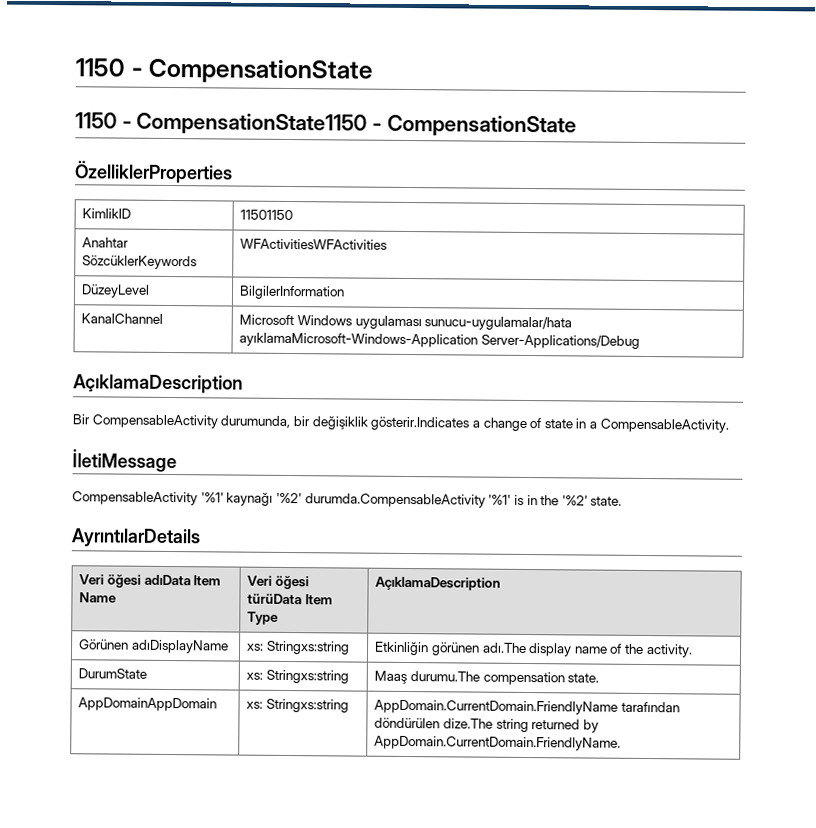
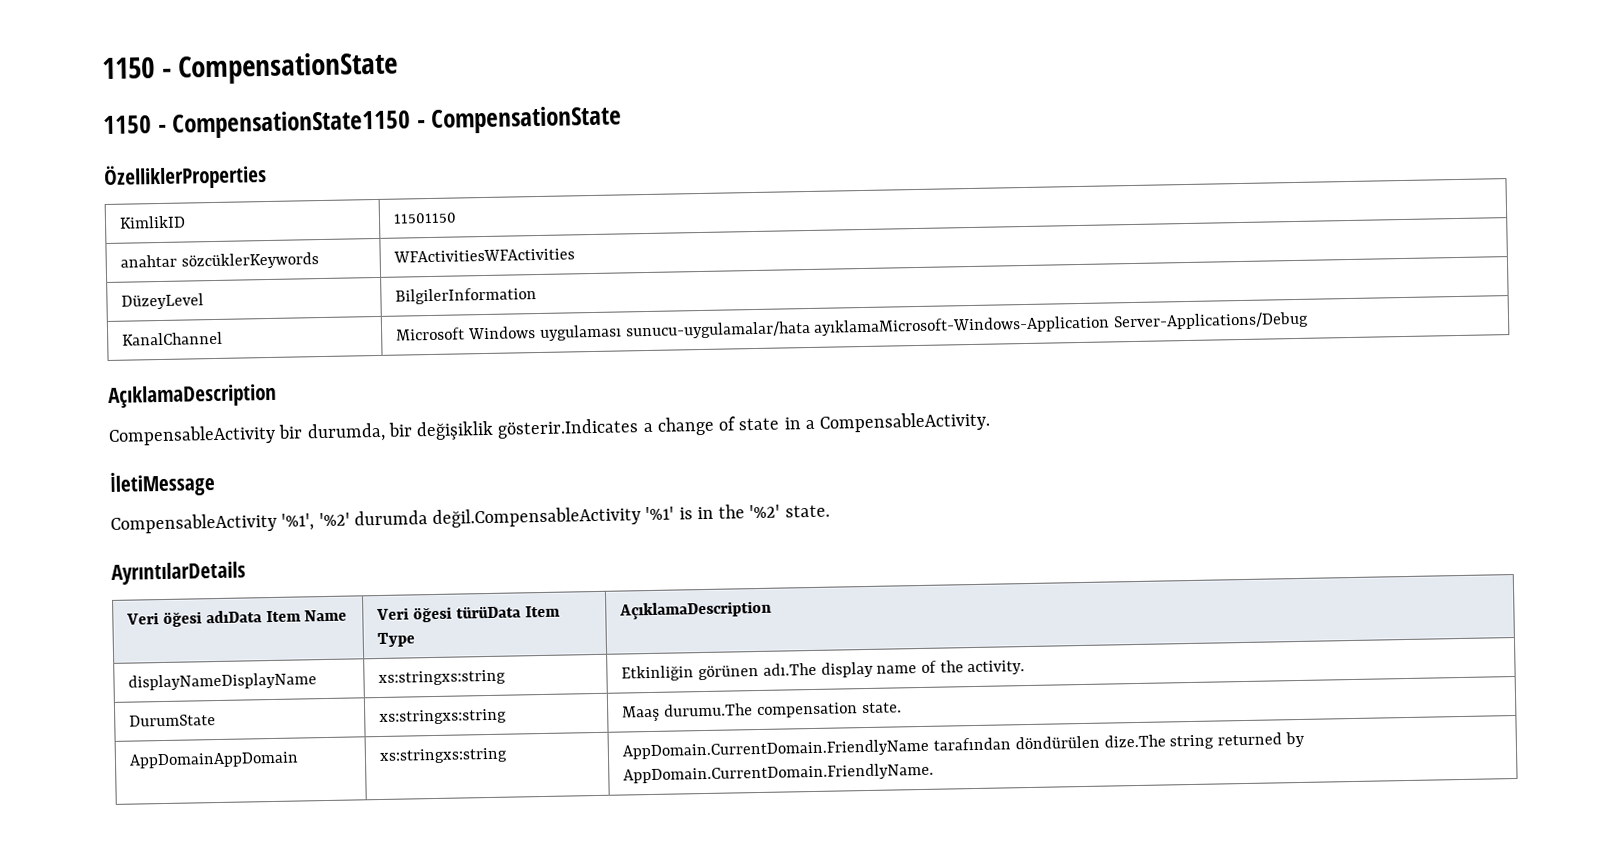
[82,237,130,248] [82,255,198,270] Anahtar SözcüklerKeywords -> [120,252,320,270] anahtar sözcüklerKeywords
[72,414,291,429] Bir CompensableActivity durumunda, -> [108,422,386,446] CompensableActivity bir durumda,
[200,492,486,508] '%1' kaynağı '%2' durumda.CompensableActivity -> [281,506,642,531] '%1', '%2' durumda değil.CompensableActivity
[79,639,229,654] [247,640,350,655] Görünen adıDisplayName | xs: Stringxs:string -> [128,672,318,691] [378,669,507,687] displayNameDisplayName | xs:stringxs:string
[246,669,349,684] xs: Stringxs:string -> [379,708,508,726] xs:stringxs:string
[246,698,349,713] xs: Stringxs:string -> [379,747,509,765] xs:stringxs:string

